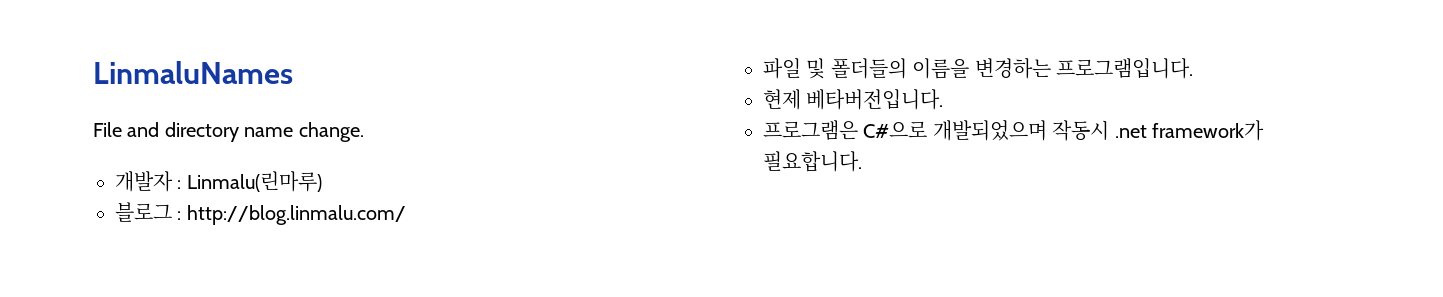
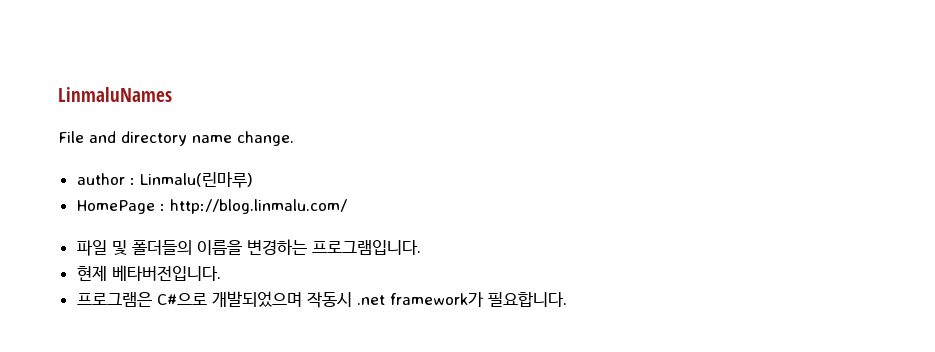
[115,171,173,192] 개발자 -> [76,173,125,185] author
[115,202,172,222] 블로그 -> [76,200,155,214] HomePage

